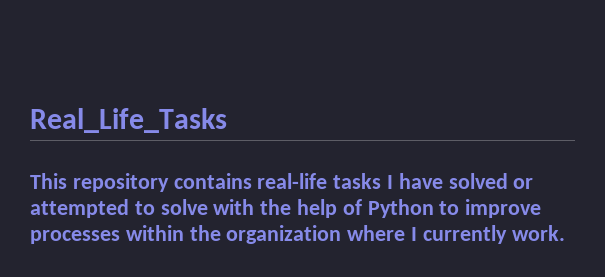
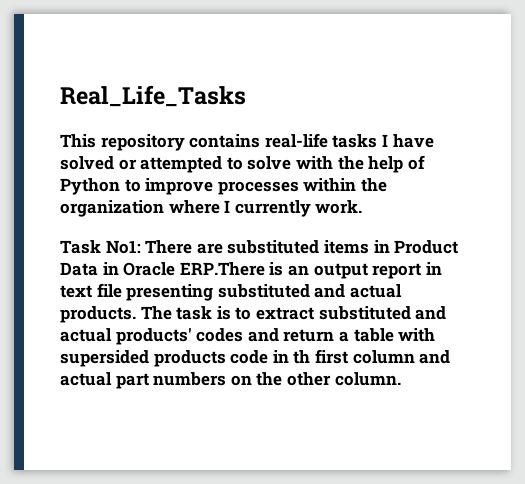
(565, 233) none -> [60,240,459,254] [60,262,442,279] [60,283,402,301] [60,306,447,323] [60,328,436,345] [60,349,451,367] [60,372,401,389] // Task No1: There are substituted items in Product Data in Oracle ERP.There is an output report in text file presenting substituted and actual products. The task is to extract substituted and actual products' codes and return a table with supersided products code in th first column and actual part numbers on the other column.

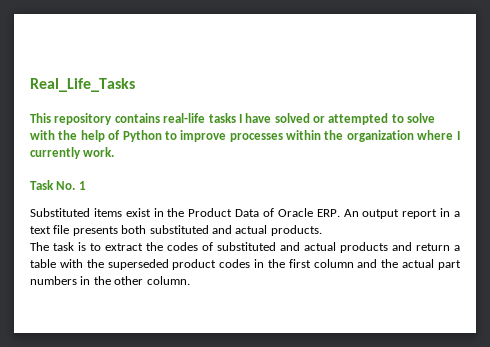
[105,240,459,254] [60,262,309,276] No1: There are substituted items in Product Data in Oracle ERP.There is an -> [56,181,86,190] [30,208,359,217] No. 1 // Substituted items exist in the Product Data of Oracle ERP. An
(442, 268) none -> [453,211,460,217] a
[126,284,214,301] presenting -> [72,225,147,236] presents both
(136, 314) none -> (322, 230) //
[318,306,447,320] [60,328,244,345] substituted and actual products' codes -> [146,242,388,253] the codes of substituted and actual products
[60,350,311,367] supersided products code in th -> [86,259,285,270] the superseded product codes in the
(451, 357) none -> [381,259,399,268] the
[230,375,252,386] on -> [80,276,91,285] in

